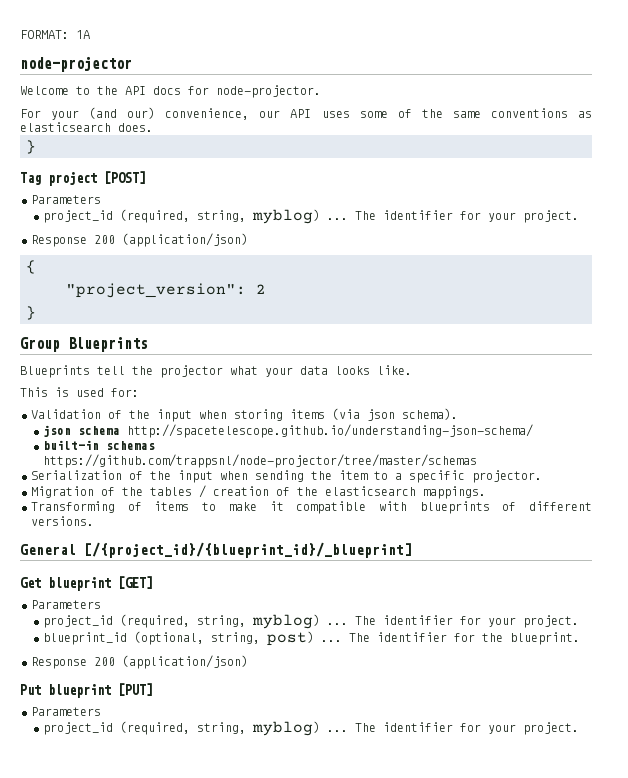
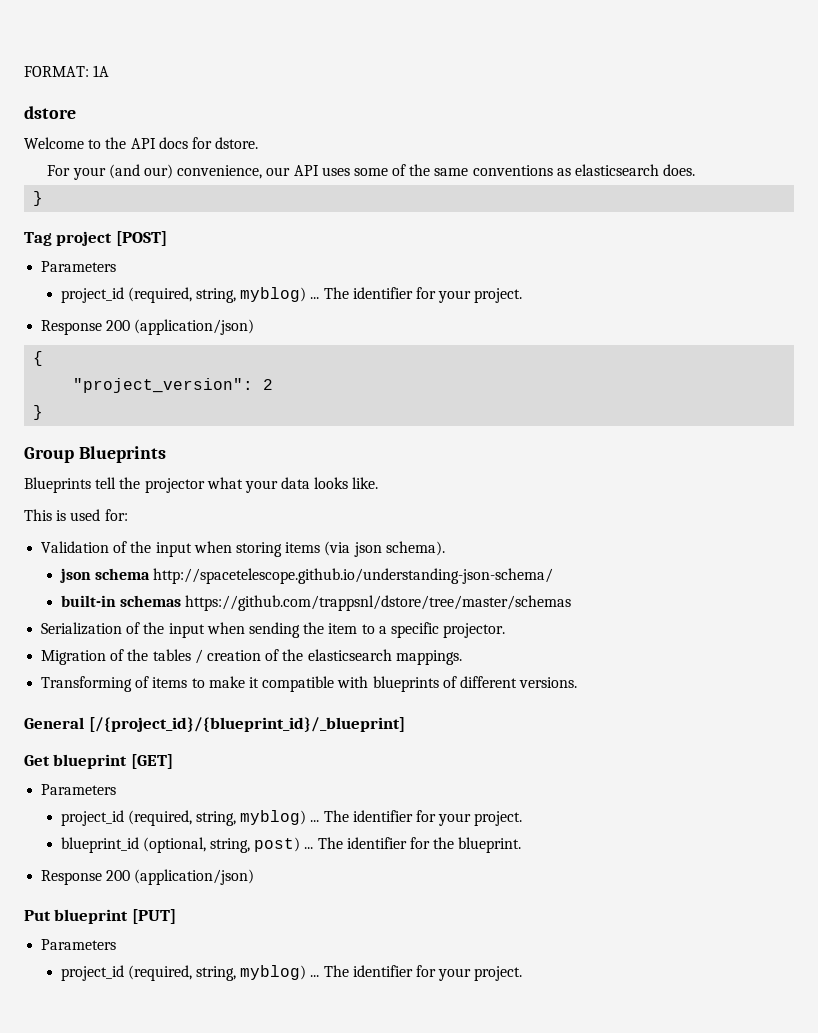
[20,56,132,72] node-projector -> [24,106,76,119] dstore
[216,85,321,98] node-projector. -> [215,137,259,149] dstore.
[42,454,477,468] https://github.com/trappsnl/node-projector/tree/master/schemas -> [185,595,572,611] https://github.com/trappsnl/dstore/tree/master/schemas

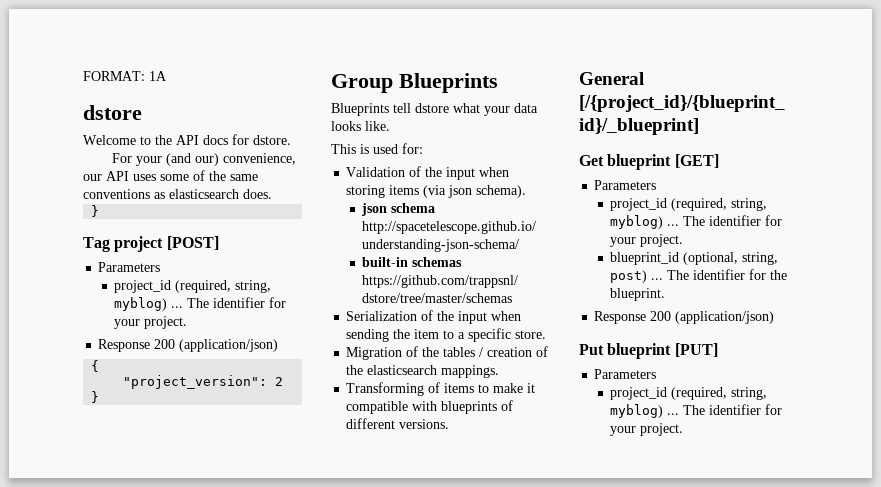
[119,477,205,493] the projector -> [415,103,449,113] dstore
[443,623,506,638] projector. -> [515,330,547,339] store.

